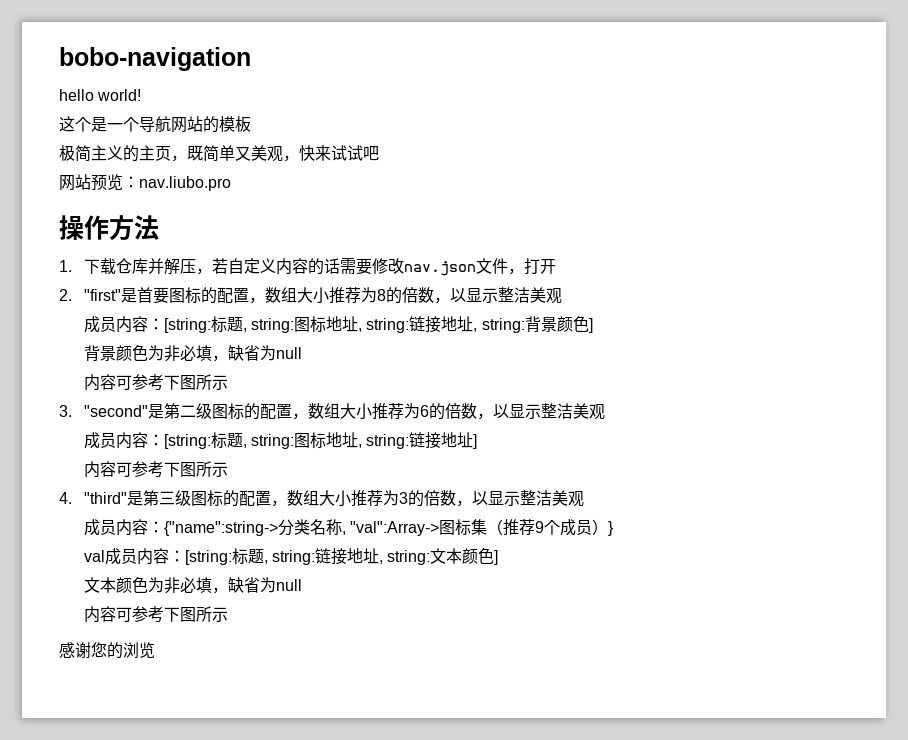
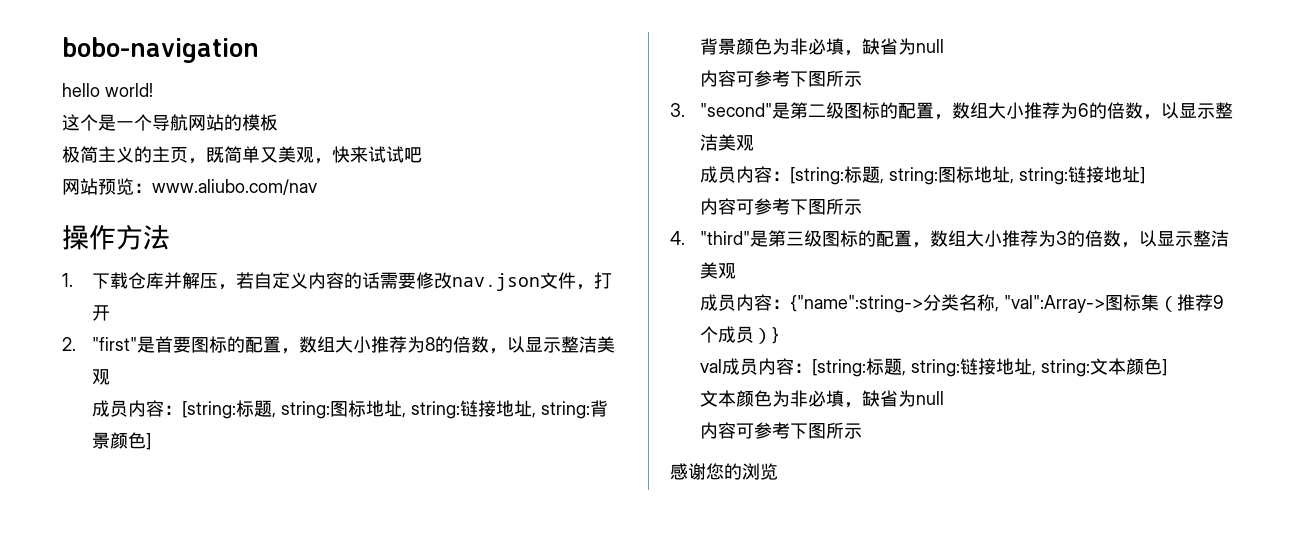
[139,176,231,191] nav.liubo.pro -> [152,179,317,195] www.aliubo.com/nav

